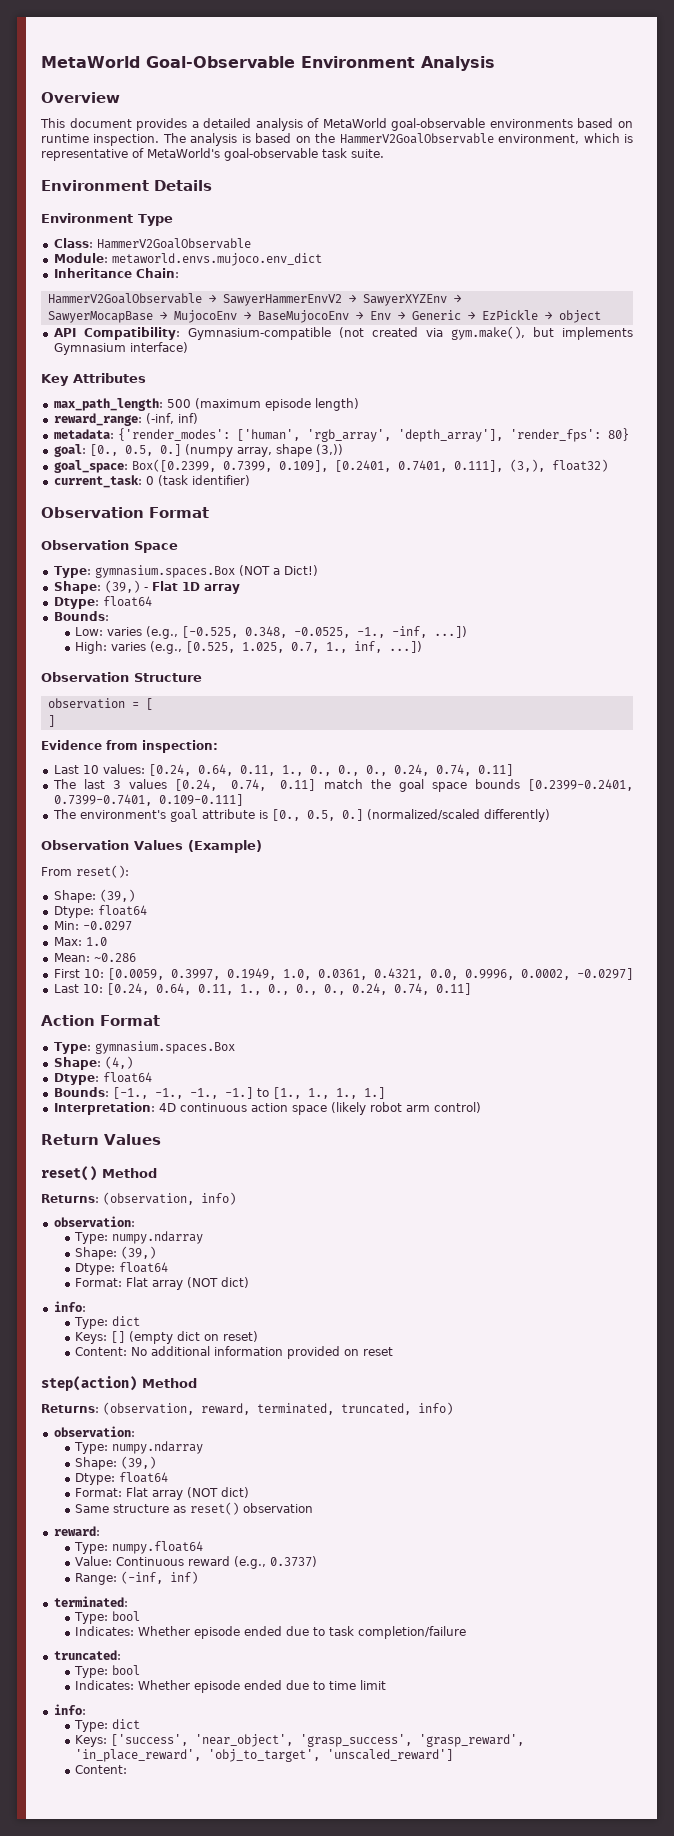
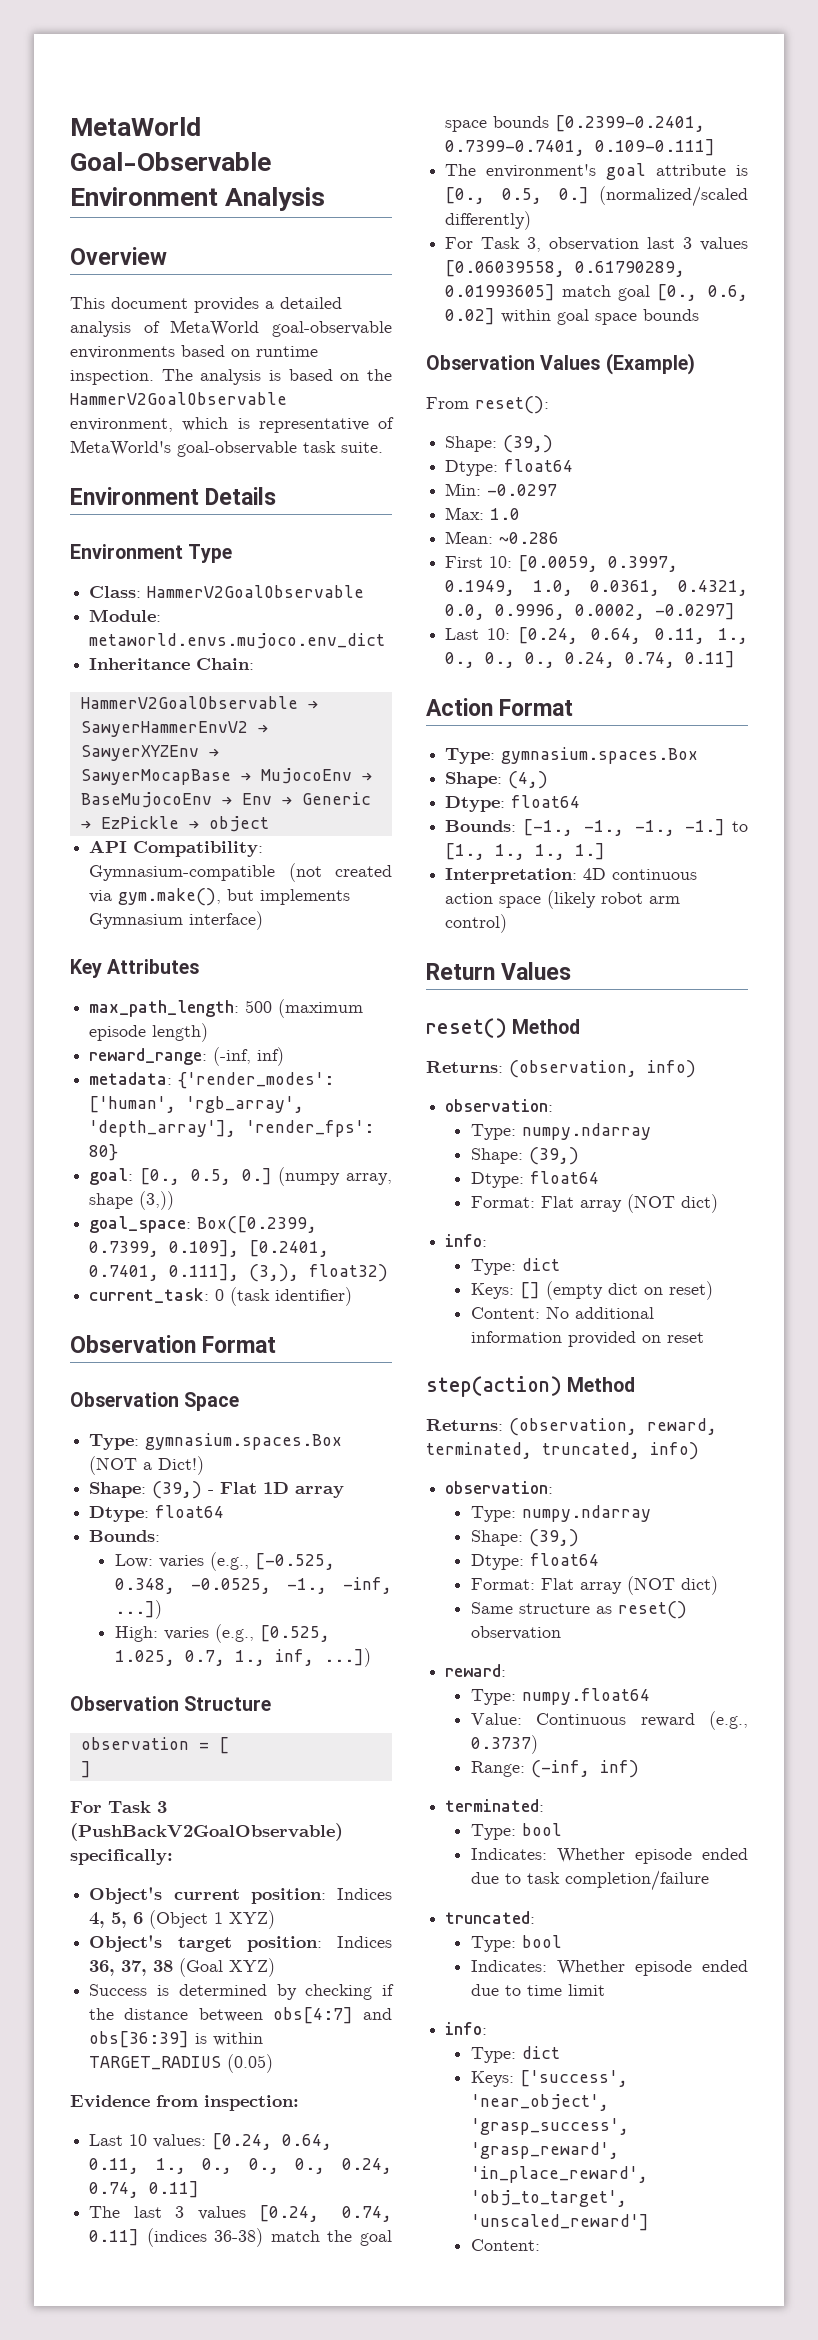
(55, 721) none -> [70,1801,167,1813] [70,1823,343,1841] [70,1849,173,1865] [89,1887,392,1904] [89,1910,276,1929] [89,1935,392,1952] [89,1958,276,1977] [89,1984,394,2000] [89,2007,392,2024] [89,2031,264,2048] [89,2054,274,2073] // For Task 3 (PushBackV2GoalObservable) specifically: // Object's current position: Indices 4, 5, 6 (Object 1 XYZ) // Object's target position: Indices 36, 37, 38 (Goal XYZ) // Success is determined by checking if the distance between obs[4:7] and obs[36:39] is within TARGET_RADIUS (0.05)
(316, 785) none -> [146,2228,264,2247] (indices 36-38)
(550, 815) none -> [445,237,748,252] [445,260,686,277] [445,284,748,301] [445,308,700,325] // For Task 3, observation last 3 values [0.06039558, 0.61790289, 0.01993605] match goal [0., 0.6, 0.02] within goal space bounds

